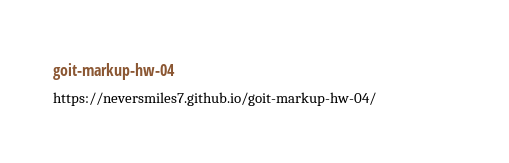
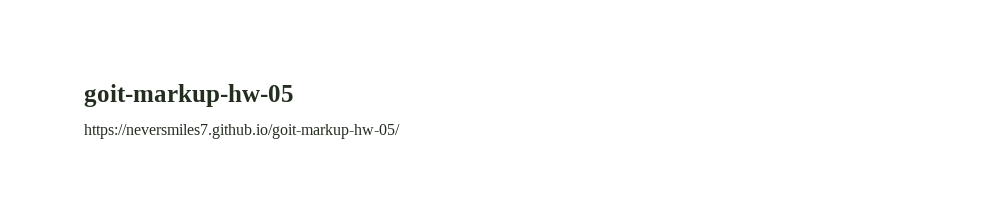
[53,63,175,80] [53,92,376,106] goit-markup-hw-04 // https://neversmiles7.github.io/goit-markup-hw-04/ -> [84,84,294,107] [84,124,400,139] goit-markup-hw-05 // https://neversmiles7.github.io/goit-markup-hw-05/

